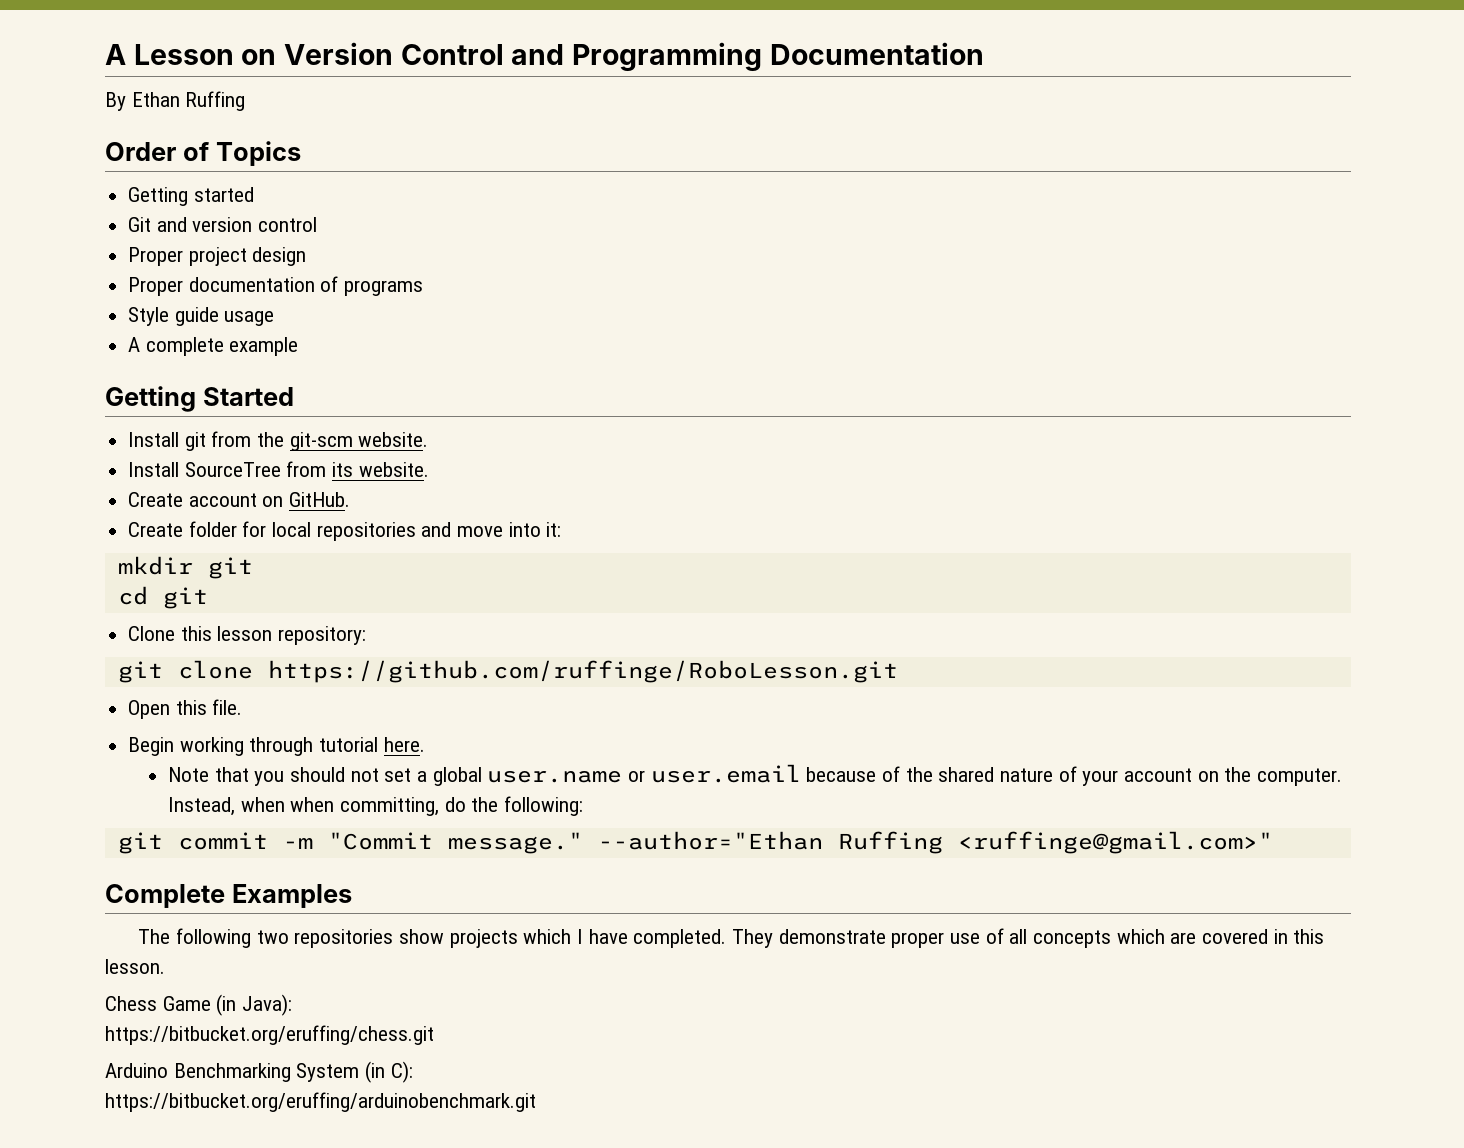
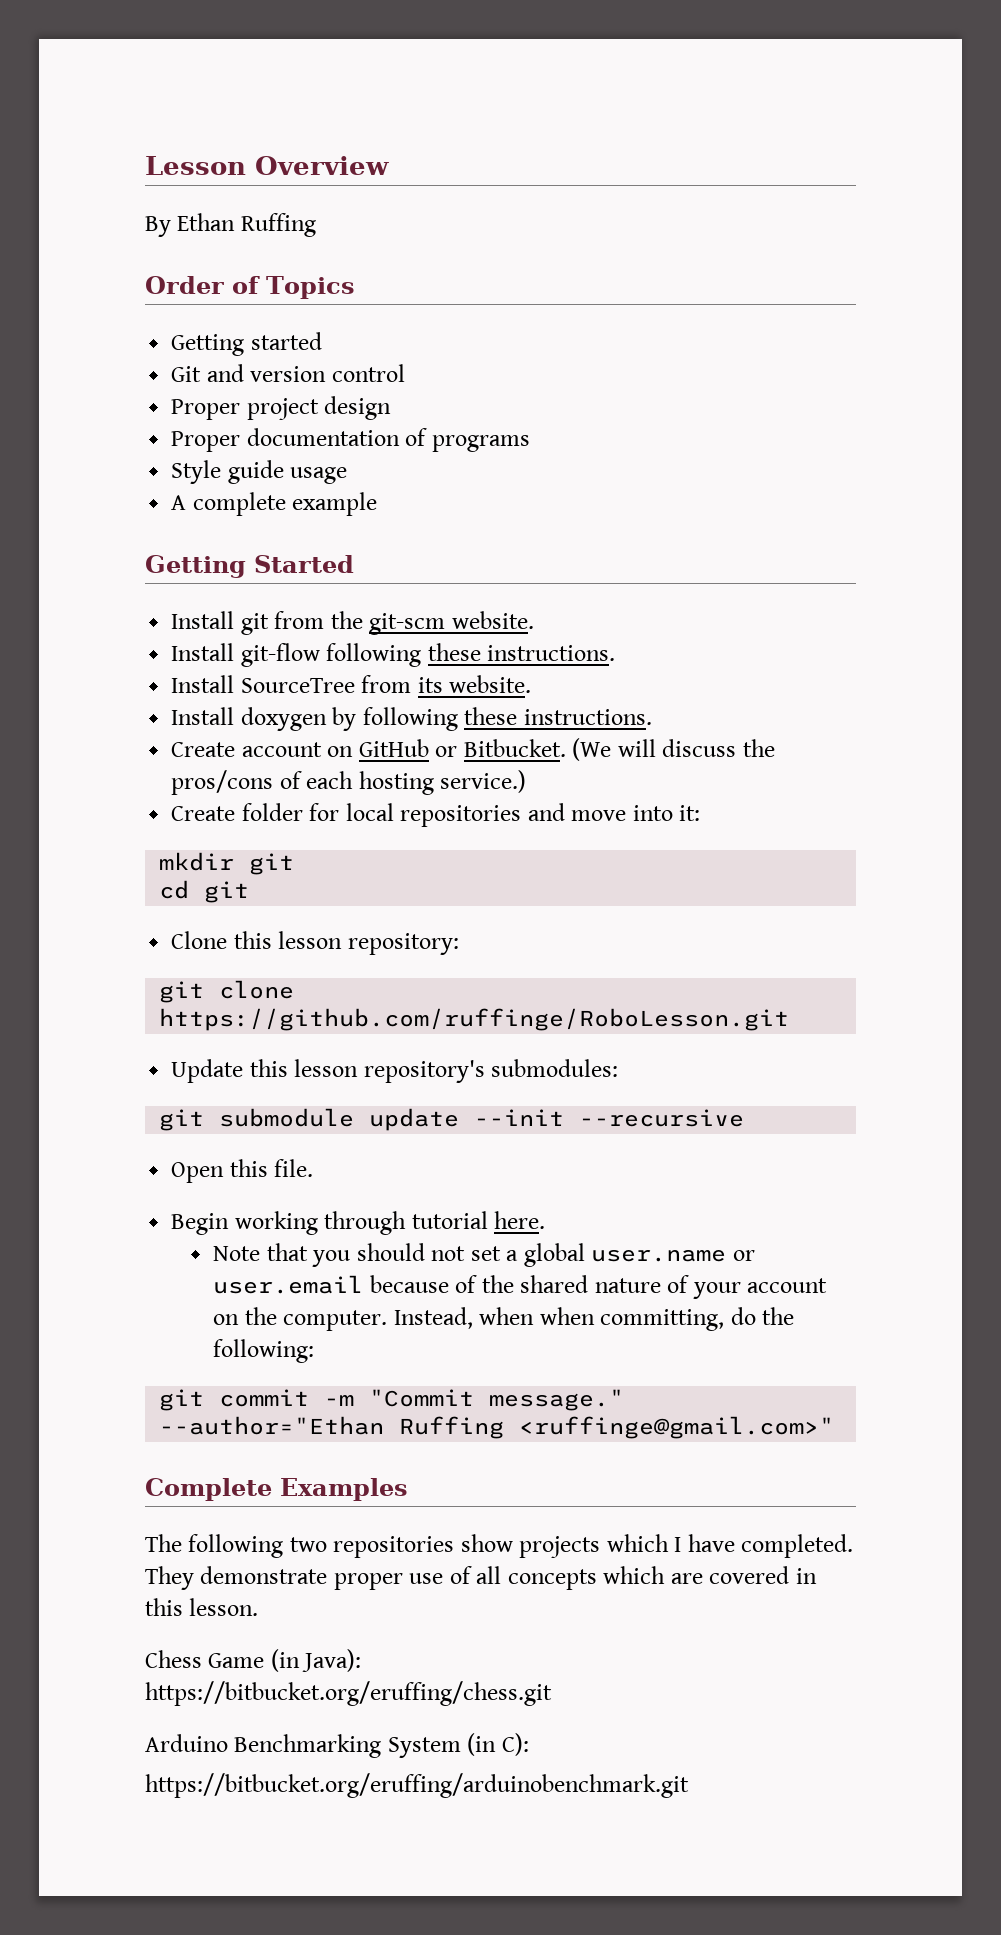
[105,42,984,72] A Lesson on Version Control and Programming Documentation -> [145,156,389,175] Lesson Overview
(429, 439) none -> [171,643,616,667] // Install git-flow following these instructions.
[128,492,351,507] Create account on GitHub. -> [171,707,652,731] [171,738,775,761] [171,770,527,795] Install doxygen by following these instructions. // Create account on GitHub or Bitbucket. (We will discuss the pros/cons of each hosting service.)
(898, 671) none -> [171,1059,619,1083] [159,1108,745,1131] // Update this lesson repository's submodules: // git submodule update --init --recursive

